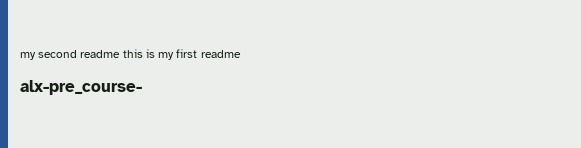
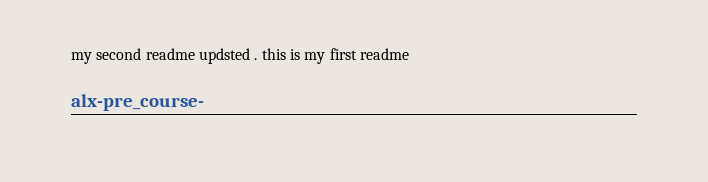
(121, 54) none -> [198,48,258,64] updsted .

